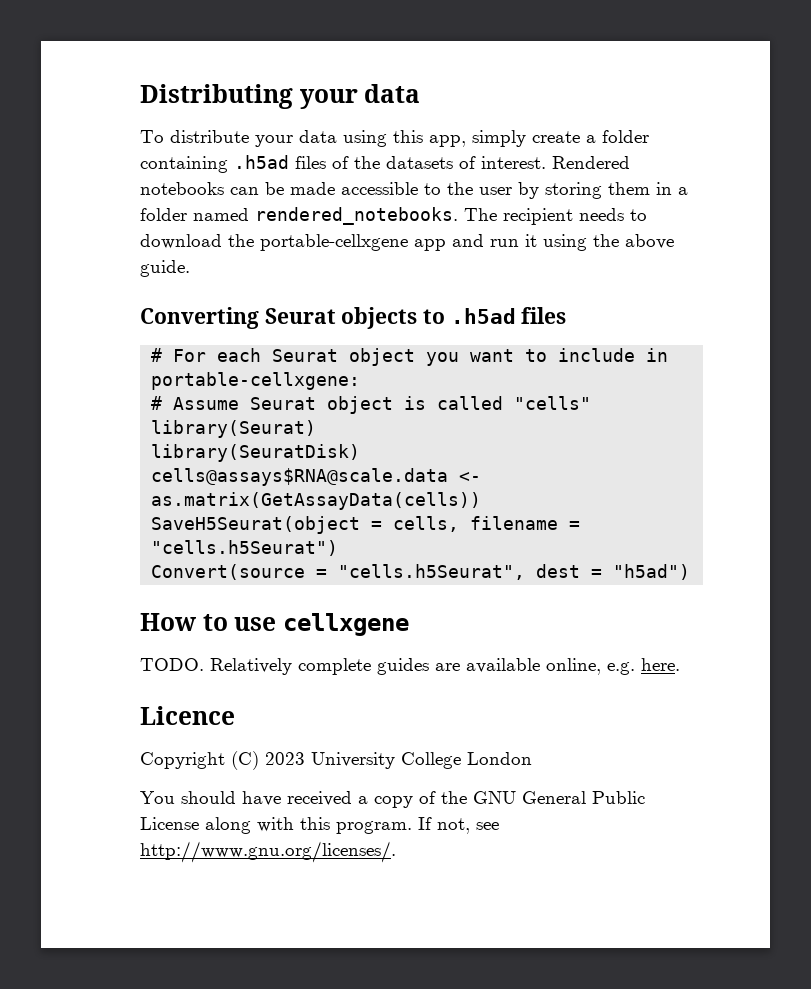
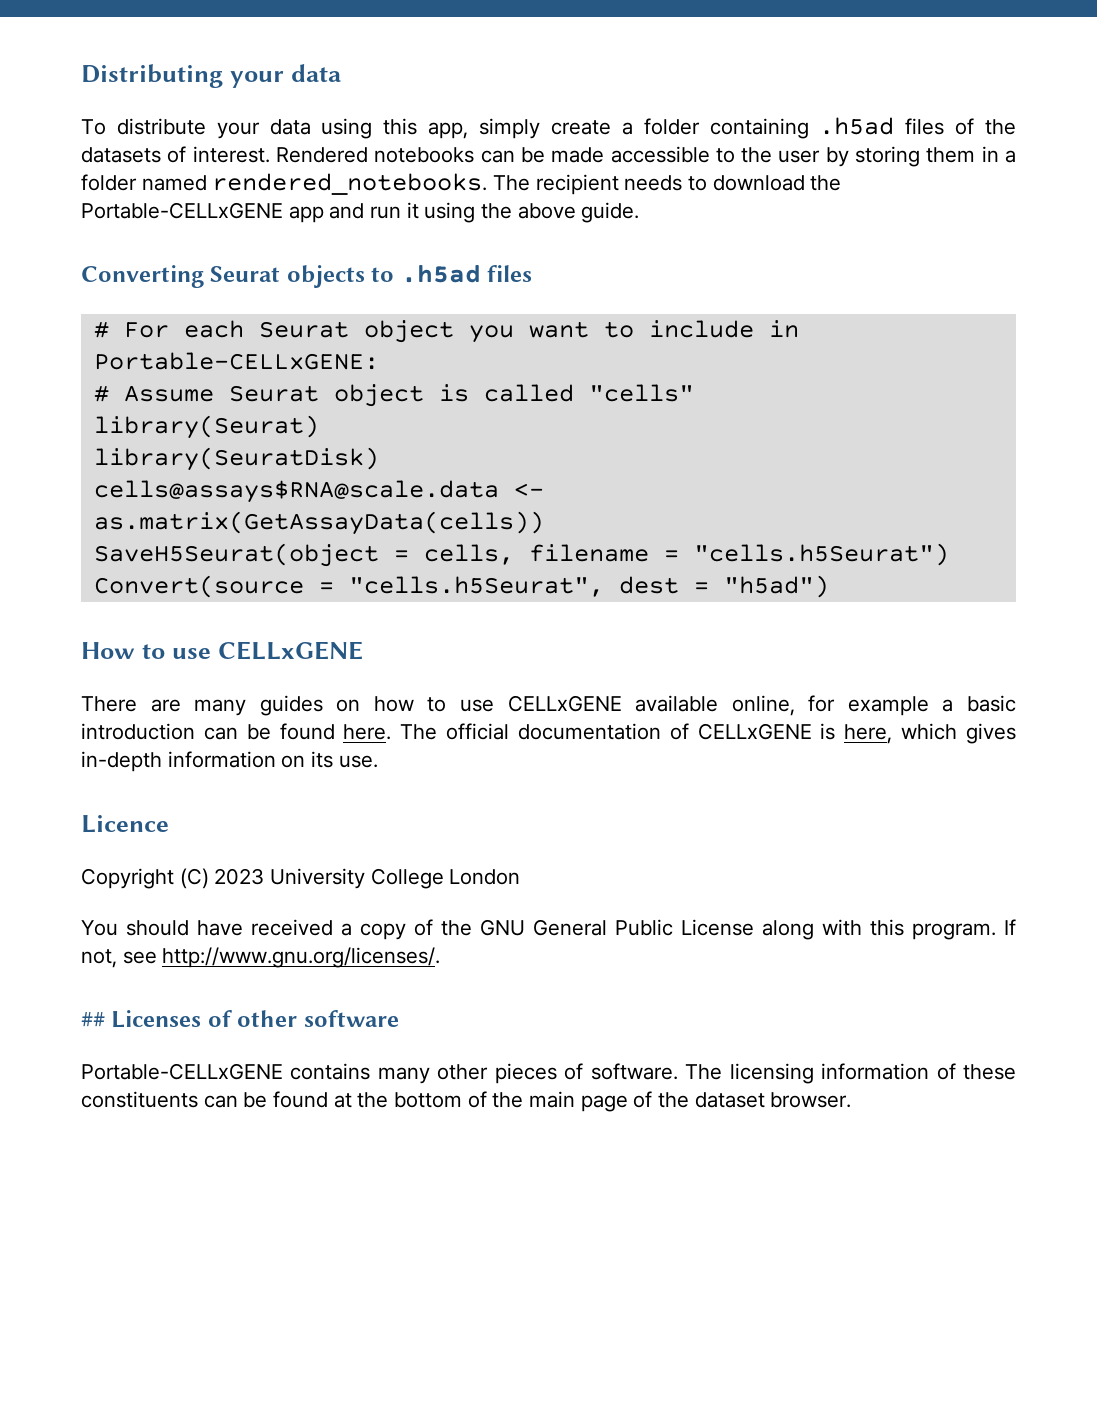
[260,234,408,251] portable-cellxgene -> [81,202,283,219] Portable-CELLxGENE
[151,372,361,390] portable-cellxgene: -> [93,352,379,370] Portable-CELLxGENE:
[282,613,409,636] [140,658,680,675] cellxgene // TODO. Relatively complete guides are available online, e.g. here. -> [217,641,363,660] [81,695,1016,716] [81,723,1016,744] [81,751,378,772] CELLxGENE // There are many guides on how to use CELLxGENE available online, for example a basic introduction can be found here. The official documentation of CELLxGENE is here, which gives in-depth information on its use.
(396, 852) none -> [81,1010,399,1028] [81,1063,1017,1084] [81,1091,852,1112] // ## Licenses of other software // Portable-CELLxGENE contains many other pieces of software. The licensing information of these constituents can be found at the bottom of the main page of the dataset browser.

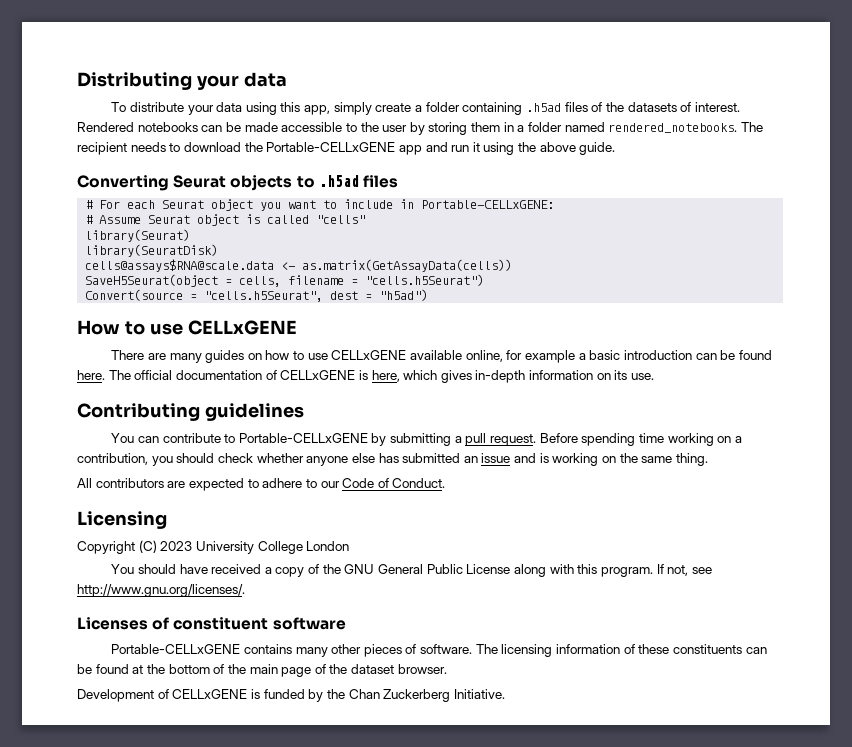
[81,815,169,833] Licence -> [77,403,304,421] [111,433,742,446] [77,453,708,466] [77,478,446,491] [77,511,167,529] Contributing guidelines // You can contribute to Portable-CELLxGENE by submitting a pull request. Before spending time working on a contribution, you should check whether anyone else has submitted an issue and is working on the same thing. // All contributors are expected to adhere to our Code of Conduct. // Licensing
[81,1012,105,1027] ## -> (245, 590) none
[237,1010,298,1027] other -> [173,617,269,630] constituent
(852, 1100) none -> [77,689,505,702] // Development of CELLxGENE is funded by the Chan Zuckerberg Initiative.

